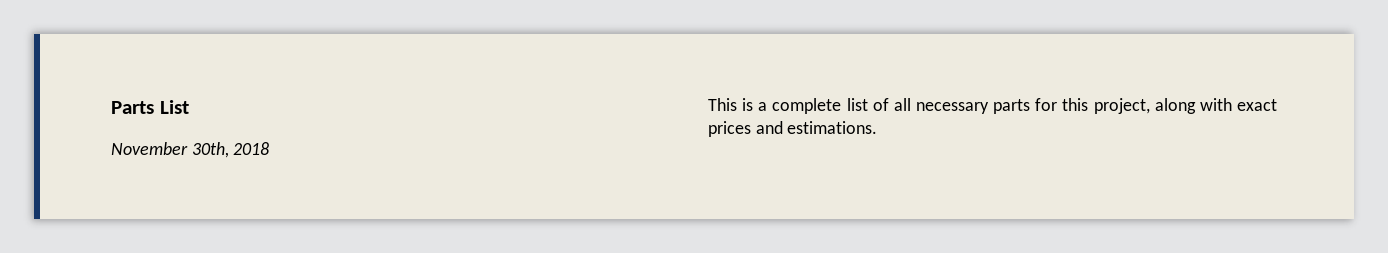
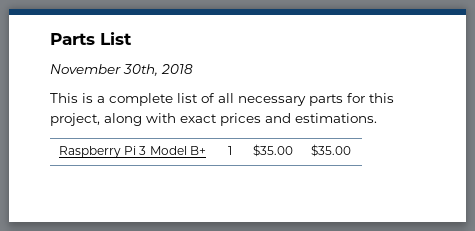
(878, 127) none -> [58,146,206,158] [227,146,232,155] [252,144,293,157] [310,144,351,157] // Raspberry Pi 3 Model B+ | 1 | $35.00 | $35.00

